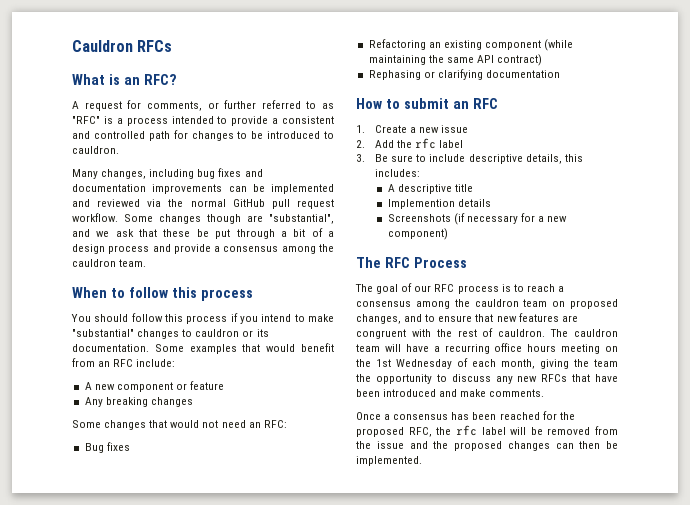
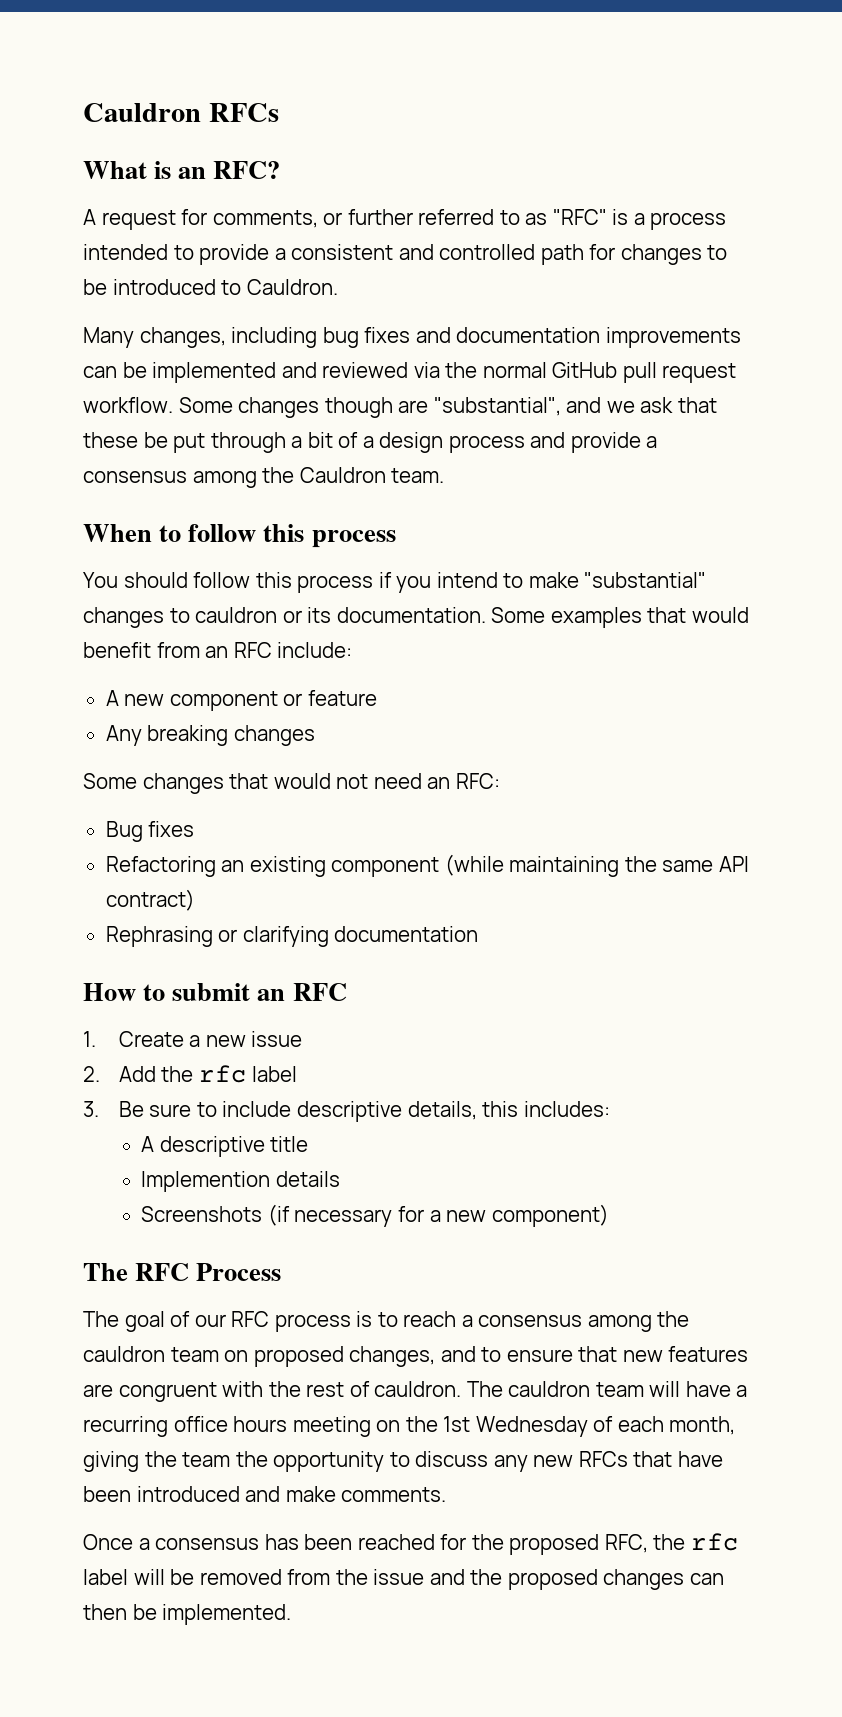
[72,146,119,154] cauldron. -> [246,279,338,295] Cauldron.
[72,259,116,267] cauldron -> [299,467,386,483] Cauldron
[368,70,421,80] Rephasing -> [105,926,213,947] Rephrasing

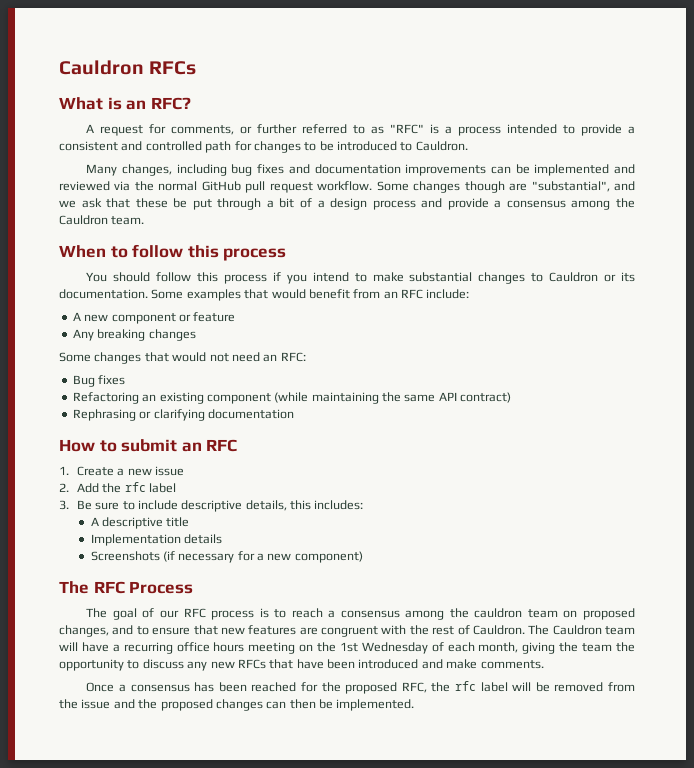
[584,572,707,588] [83,607,278,628] "substantial" changes to cauldron -> [409,272,599,284] substantial changes to Cauldron
[141,1171,271,1192] Implemention -> [90,534,181,546] Implementation
[374,1381,591,1397] cauldron. The cauldron -> [472,625,602,635] Cauldron. The Cauldron

